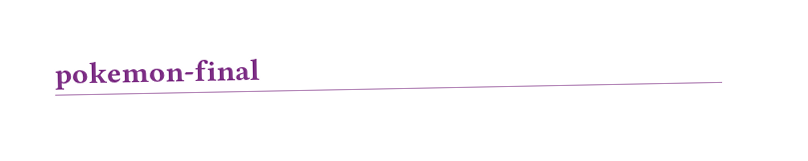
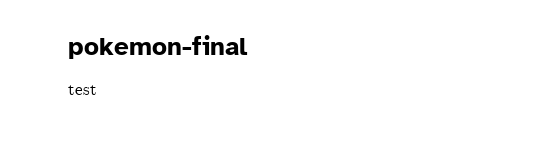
(261, 74) none -> [68,85,97,95] // test

